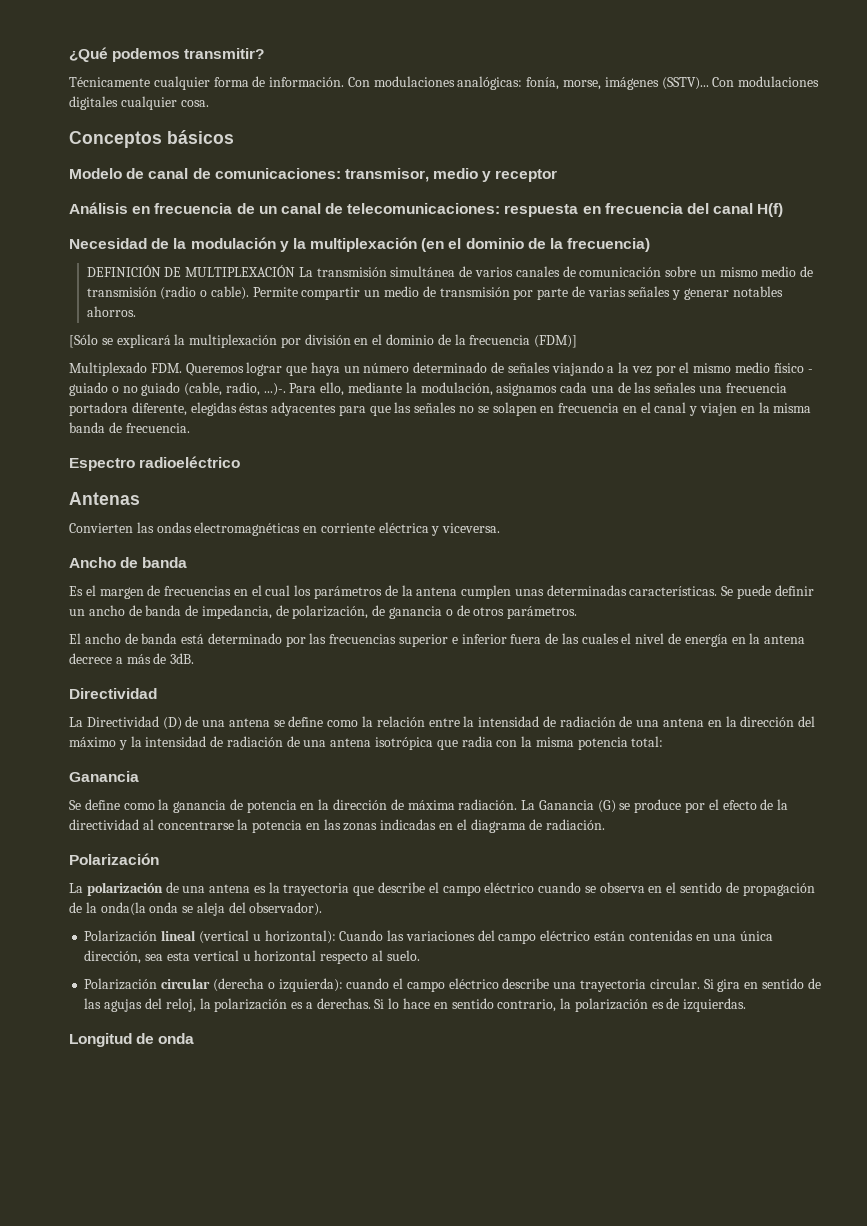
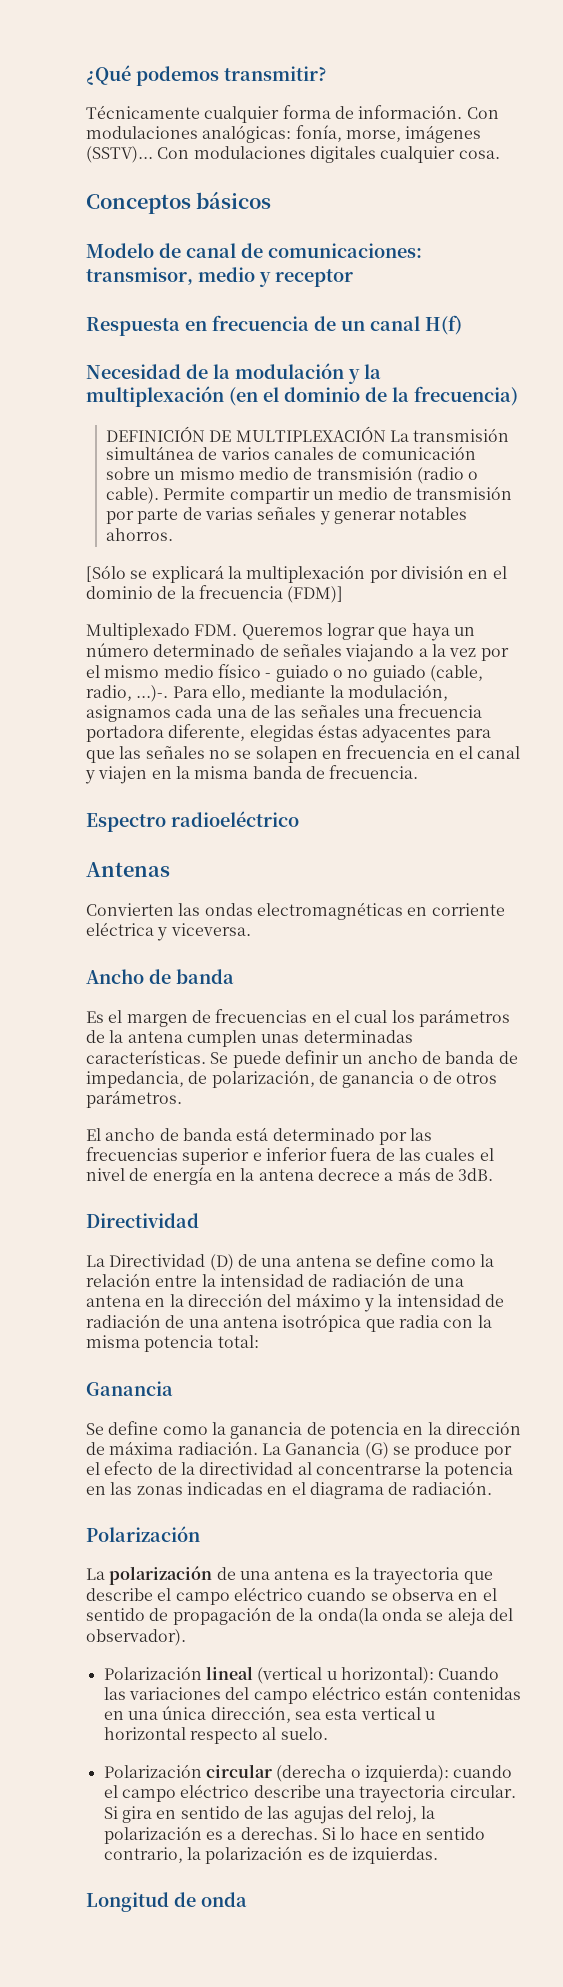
[69,202,128,214] Análisis -> [86,317,180,336] Respuesta
[325,203,754,217] de telecomunicaciones: respuesta en frecuencia del canal -> (420, 323) none

